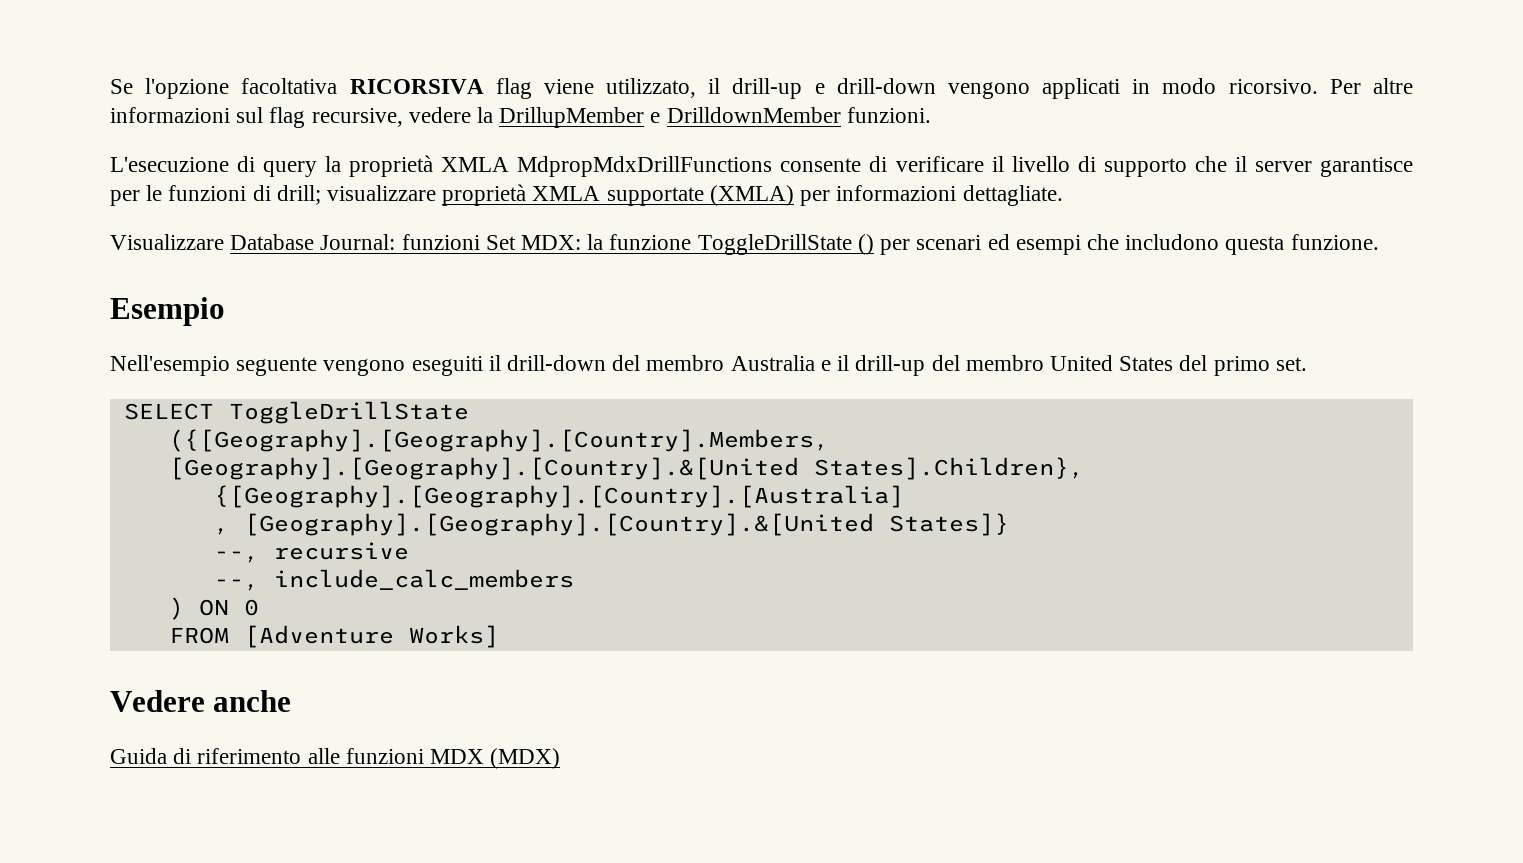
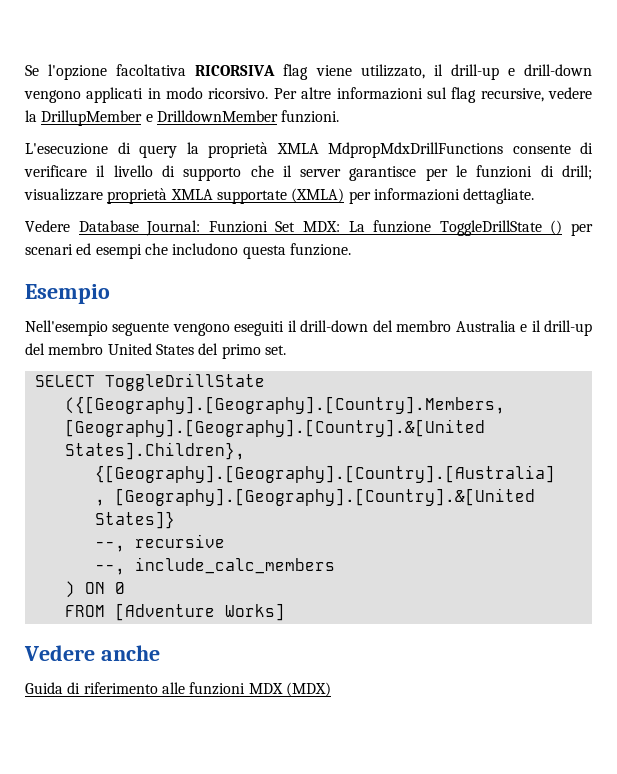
[110,234,224,250] Visualizzare -> [25,220,70,232] Vedere
[401,234,480,250] funzioni -> [208,221,268,233] Funzioni
[587,234,604,250] la -> [348,221,365,232] La

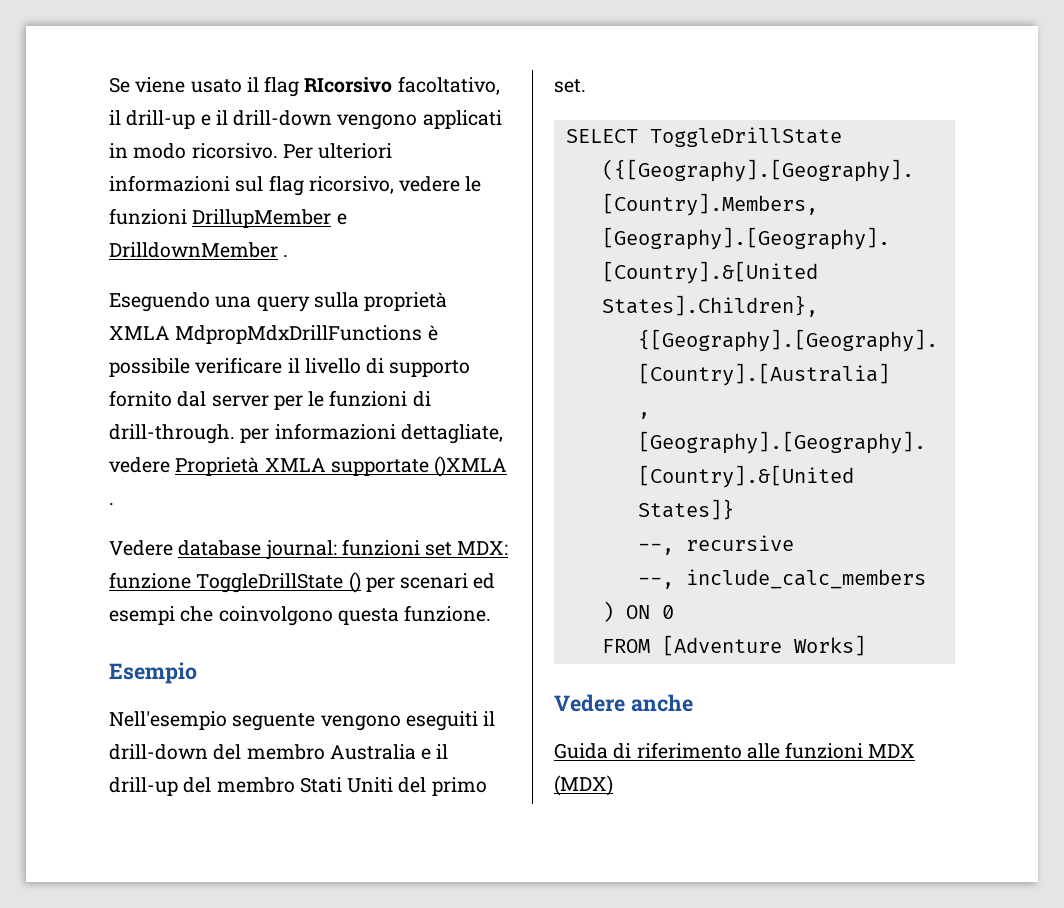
[48,64,425,80] l'opzione facoltativa RICORSIVA flag viene utilizzato, -> [135,76,500,97] viene usato il flag RIcorsivo facoltativo,
(515, 72) none -> [215,110,228,125] il
[301,87,332,99] altre -> [318,143,393,159] ulteriori
[480,87,593,102] [25,110,340,126] [25,142,199,158] recursive, vedere la DrillupMember e DrilldownMember funzioni. // L'esecuzione di query la -> [308,176,482,194] [109,208,347,228] [109,242,289,258] [109,292,359,312] ricorsivo, vedere le funzioni DrillupMember e DrilldownMember . // Eseguendo una query sulla
[512,142,593,154] consente di -> [427,325,438,341] [109,358,190,377] è possibile
[250,165,592,181] [24,188,535,204] [25,220,365,236] che il server garantisce per le funzioni di drill; visualizzare proprietà XMLA supportate (XMLA) per informazioni dettagliate. // Vedere Database Journal: Funzioni Set MDX: La -> [109,390,431,410] [109,423,503,444] [109,456,508,477] [109,503,114,505] [109,539,509,560] fornito dal server per le funzioni di drill-through. per informazioni dettagliate, vedere Proprietà XMLA supportate ()XMLA . // Vedere database journal: funzioni set MDX:
[172,243,239,255] includono -> [218,606,333,626] coinvolgono
[107,343,194,355] United States -> [299,777,394,793] Stati Uniti

